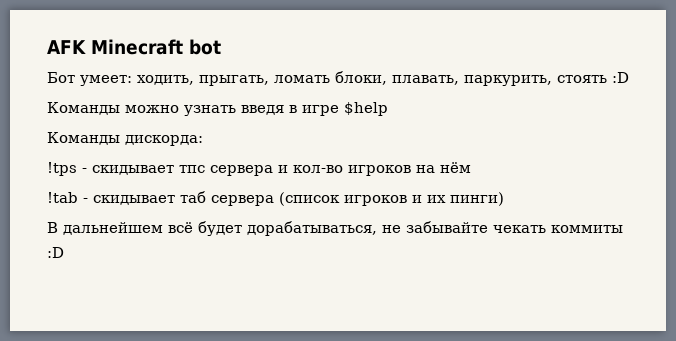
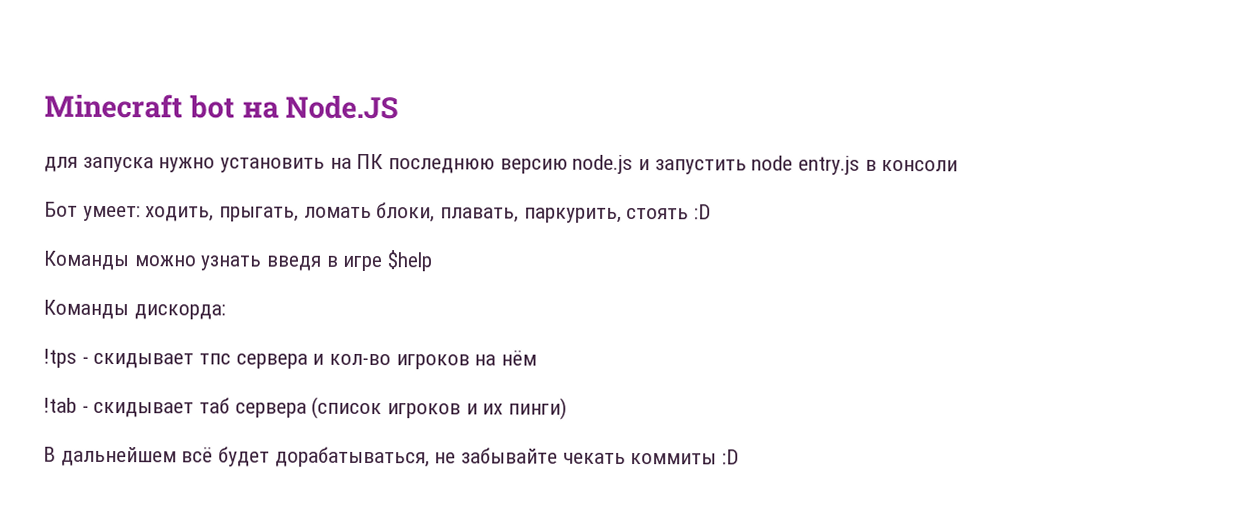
[47,40,86,54] AFK -> (44, 106) none
(221, 47) none -> [241,94,400,120] [44,153,959,175] на Node.JS // для запуска нужно установить на ПК последнюю версию node.js и запустить node entry.js в консоли

